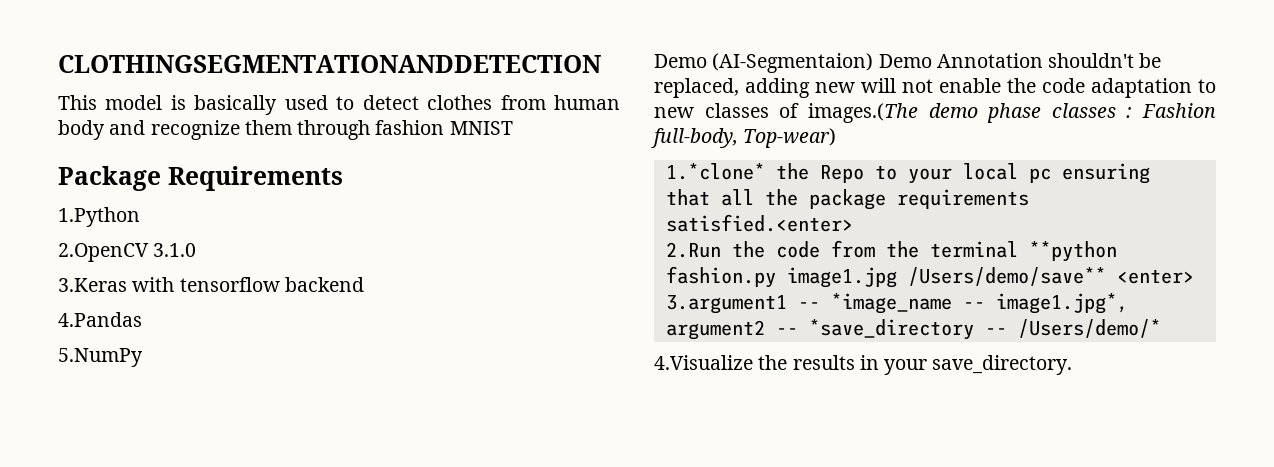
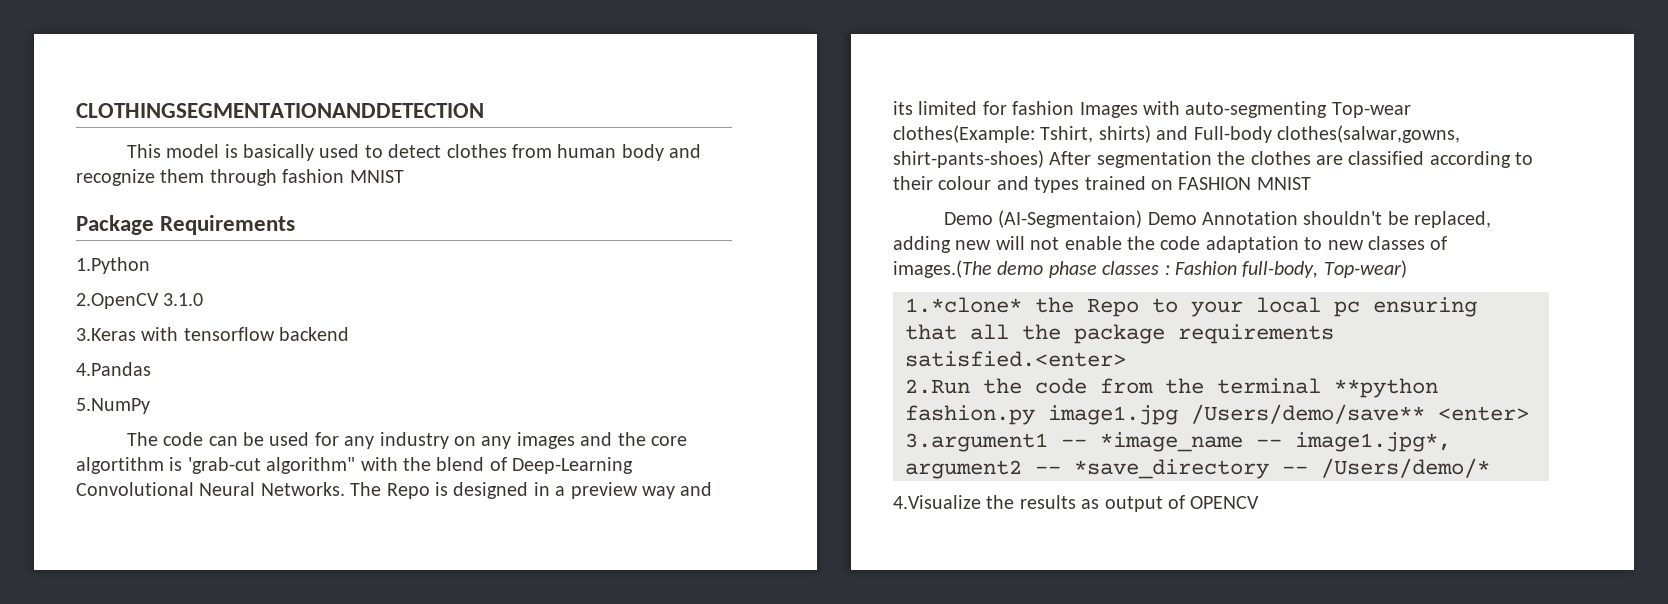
(143, 357) none -> [126,432,687,449] [76,457,634,474] [76,482,713,499] [893,101,1411,118] [893,125,1460,143] [893,150,1534,168] [893,176,1311,193] // The code can be used for any industry on any images and the core algortithm is 'grab-cut algorithm" with the blend of Deep-Learning Convolutional Neural Networks. The Repo is designed in a preview way and its limited for fashion Images with auto-segmenting Top-wear clothes(Example: Tshirt, shirts) and Full-body clothes(salwar,gowns, shirt-pants-shoes) After segmentation the clothes are classified according to their colour and types trained on FASHION MNIST
[859,355,1073,375] in your save_directory. -> [1081,495,1260,512] as output of OPENCV

